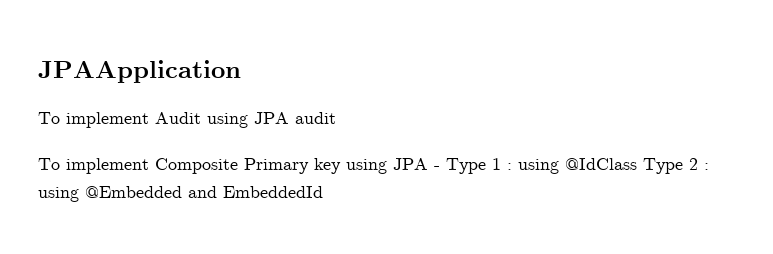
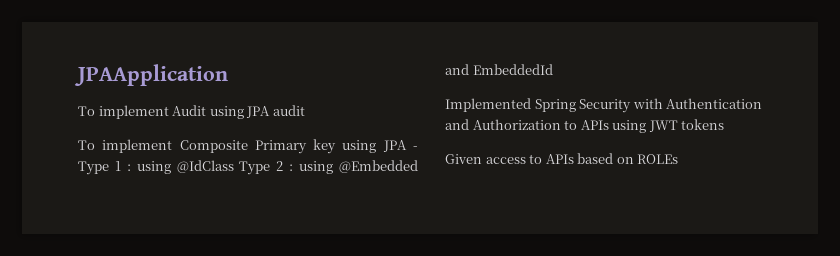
(323, 192) none -> [445,98,763,113] [445,119,725,133] [445,153,679,164] // Implemented Spring Security with Authentication and Authorization to APIs using JWT tokens // Given access to APIs based on ROLEs

